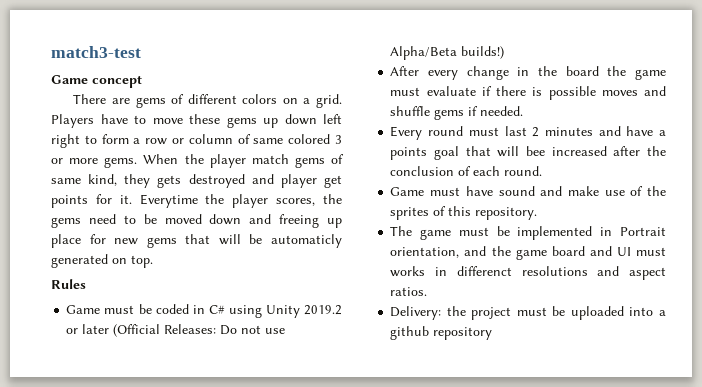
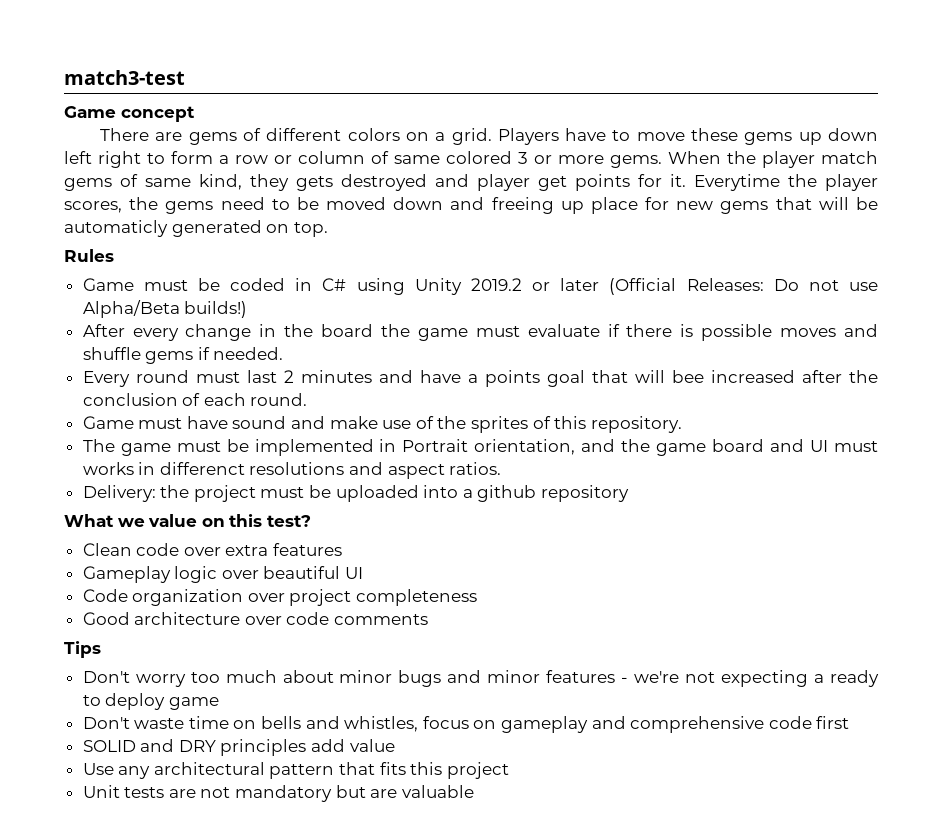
(493, 333) none -> [64,514,311,527] [82,543,343,556] [82,566,364,583] [82,589,478,606] [82,612,429,625] [64,641,101,658] [82,670,880,687] [82,693,219,710] [82,716,850,733] [82,739,395,756] [82,762,509,779] [82,785,474,802] // What we value on this test? // Clean code over extra features // Gameplay logic over beautiful UI // Code organization over project completeness // Good architecture over code comments // Tips // Don't worry too much about minor bugs and minor features - we're not expecting a ready to deploy game // Don't waste time on bells and whistles, focus on gameplay and comprehensive code first // SOLID and DRY principles add value // Use any architectural pattern that fits this project // Unit tests are not mandatory but are valuable

